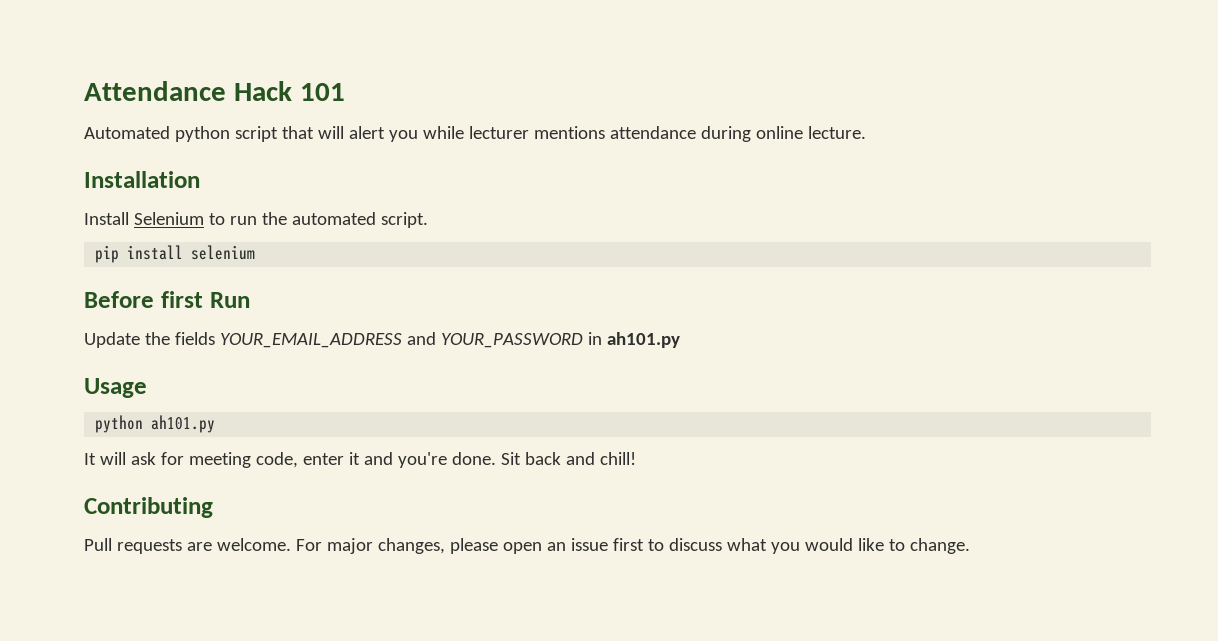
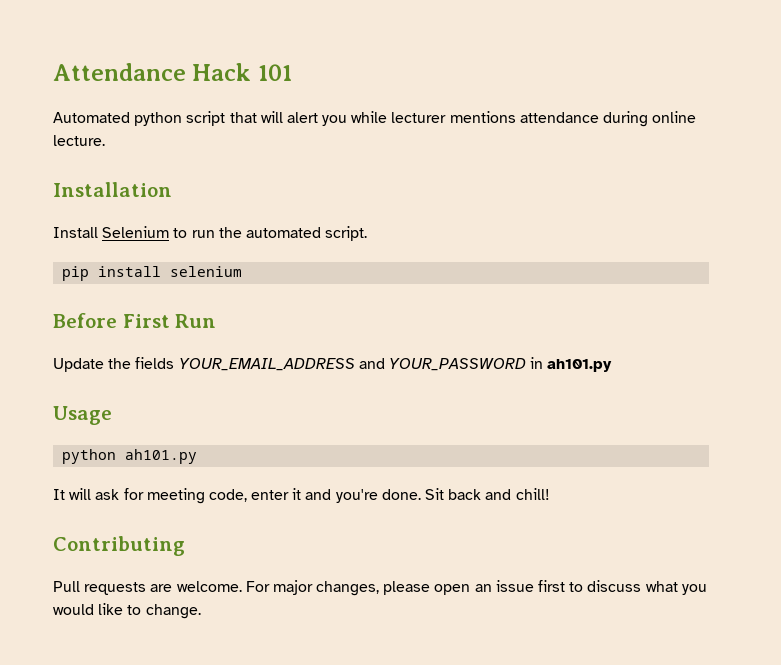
[160,291,203,308] first -> [122,314,170,328] First

